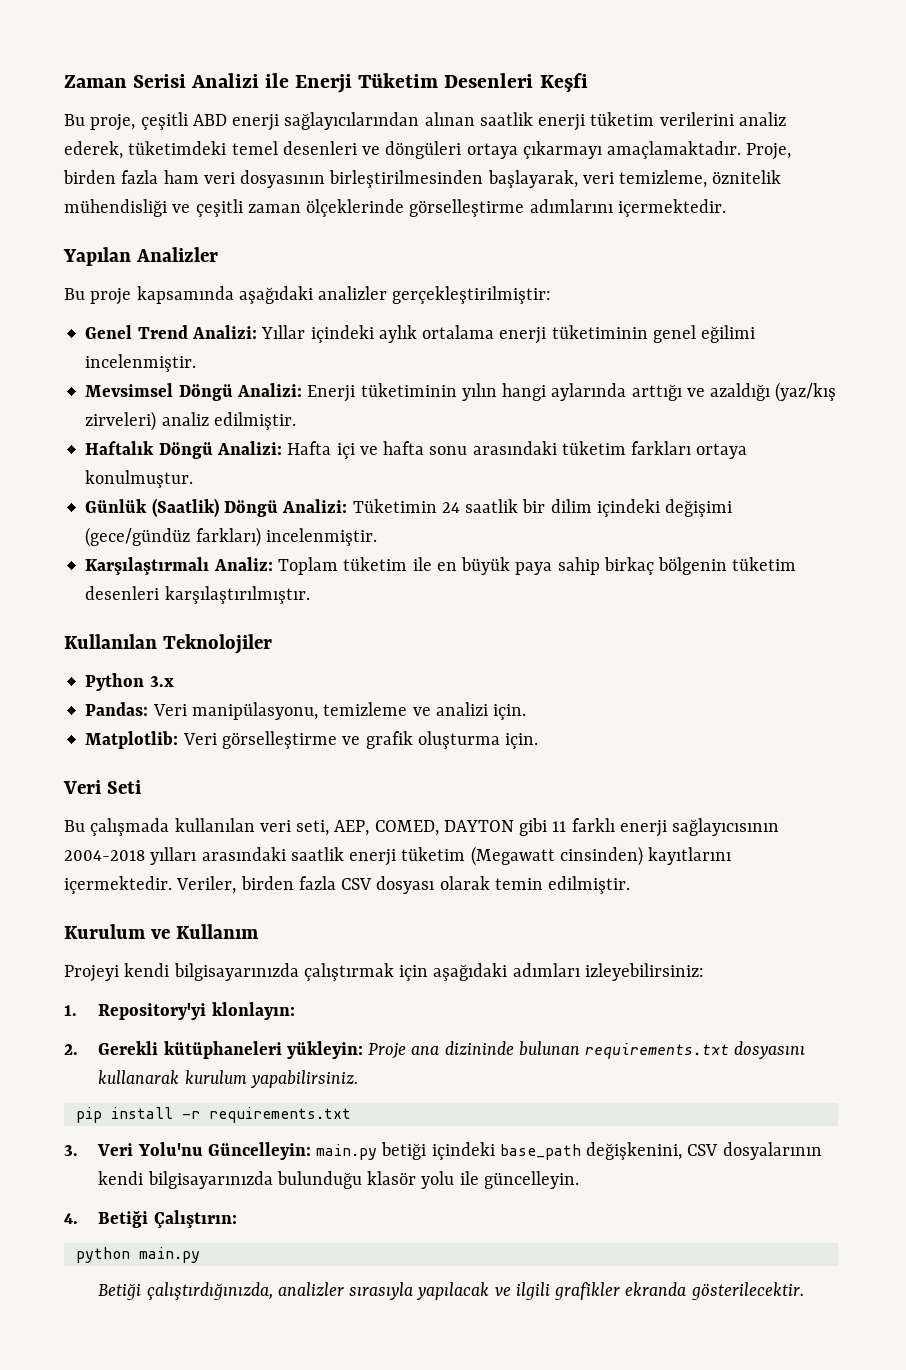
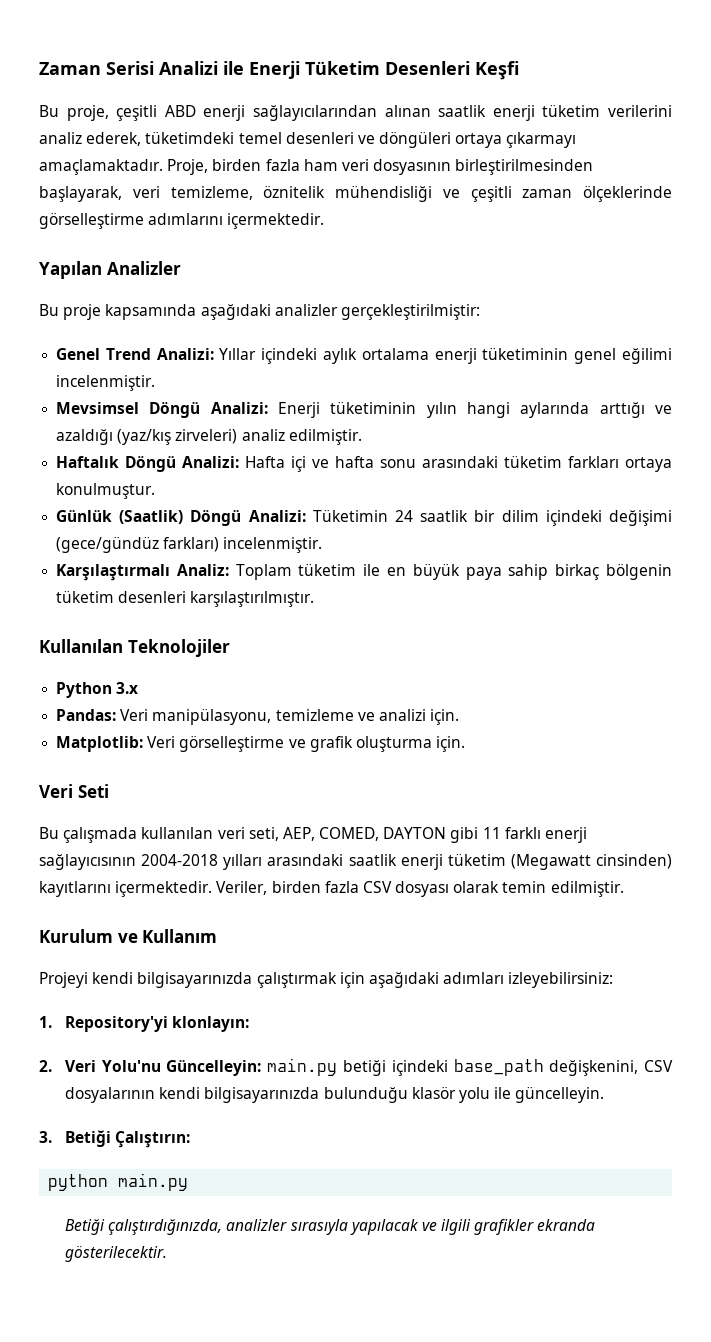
[98,1041,806,1059] [98,1070,358,1088] [75,1107,351,1123] [64,1145,78,1156] Gerekli kütüphaneleri yükleyin: Proje ana dizininde bulunan requirements.txt dosyasını kullanarak kurulum yapabilirsiniz. // pip install -r requirements.txt // 3. -> (52, 1066) none
[64,1213,78,1224] 4. -> [39,1131,52,1143] 3.

